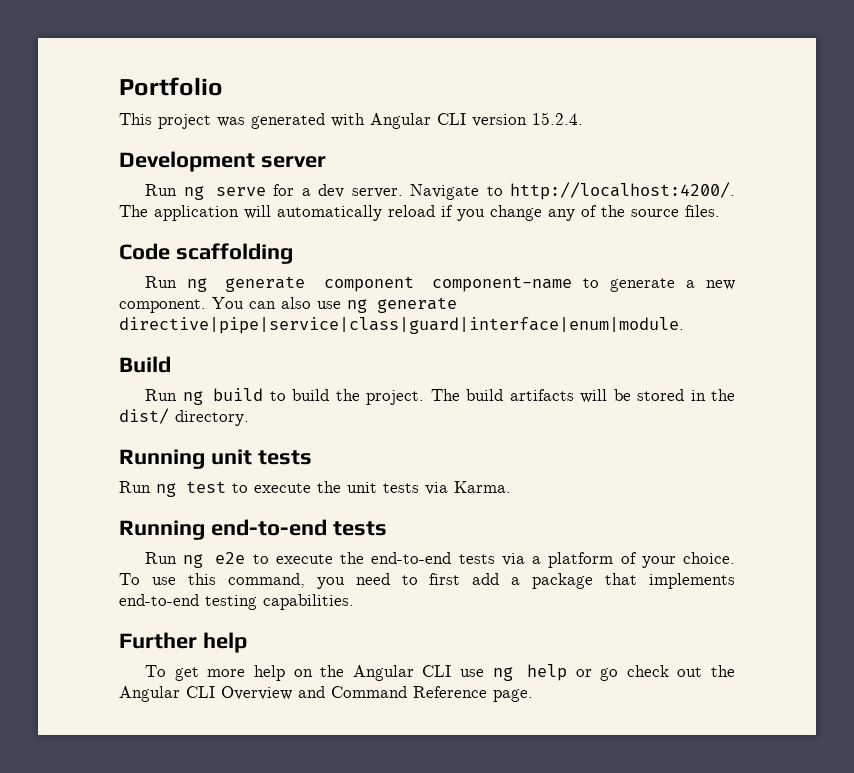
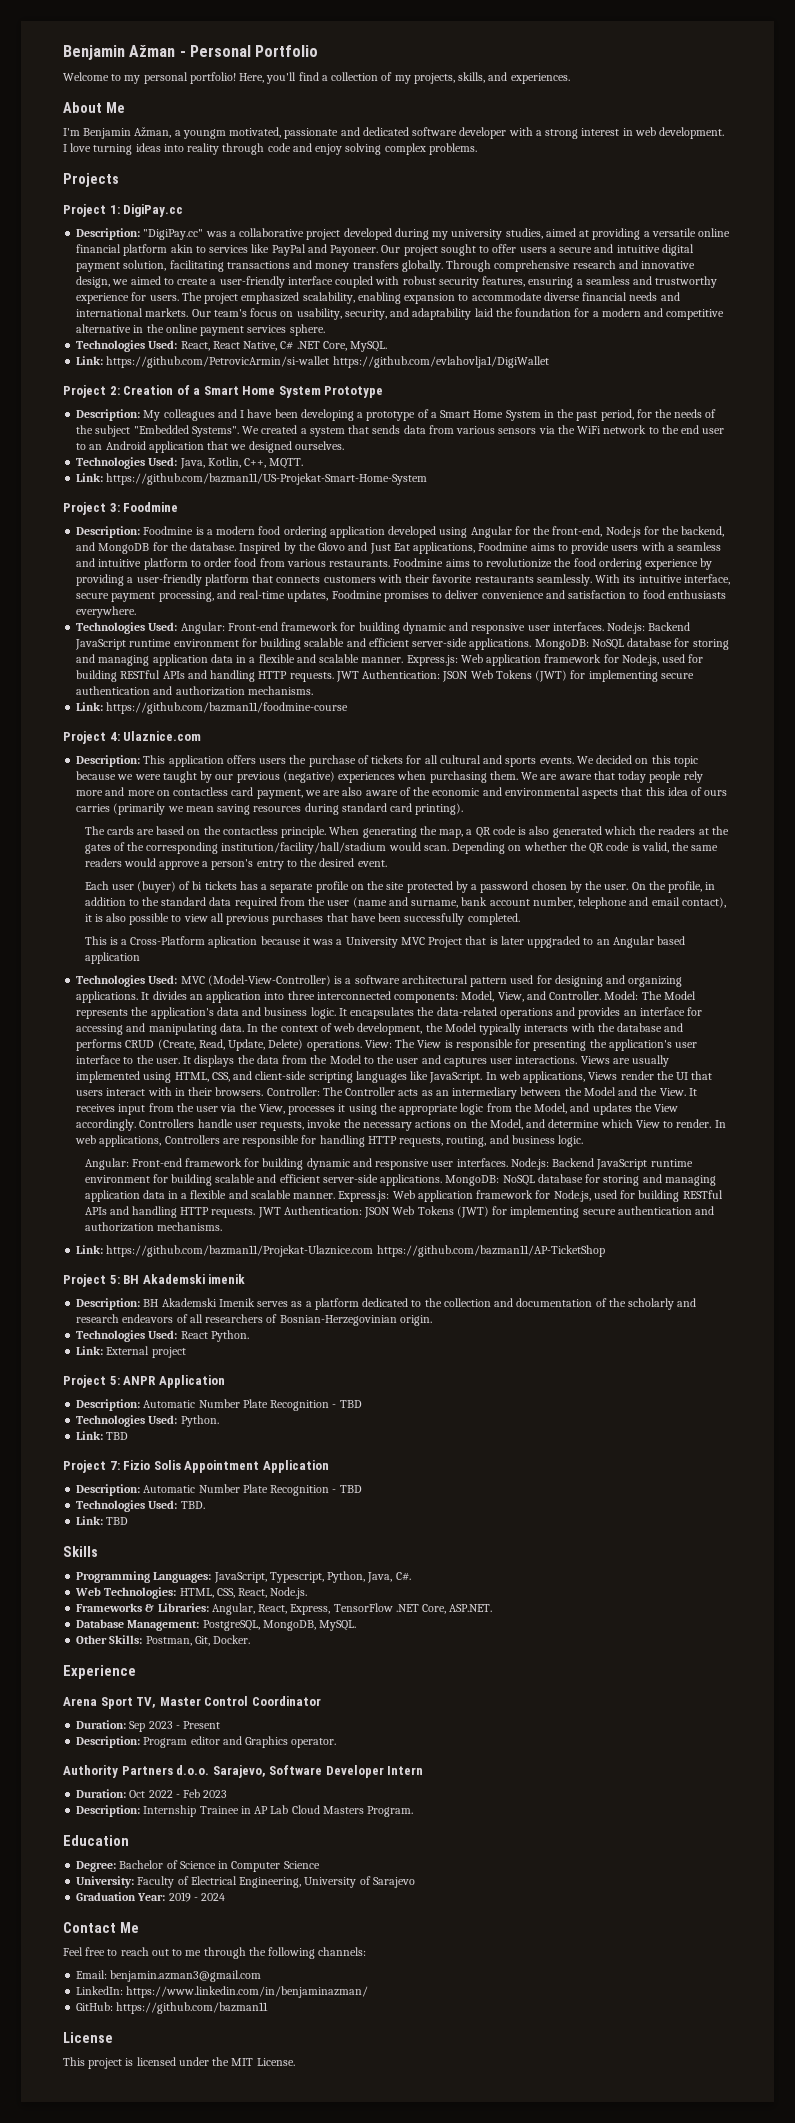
[119,77,223,96] [119,112,583,129] [119,151,326,172] [145,182,735,200] [119,205,720,221] [119,243,293,264] [145,276,735,292] [119,297,457,313] [119,317,684,334] [119,356,171,373] [145,388,735,405] [119,408,249,426] [119,449,312,469] [119,481,511,497] [119,519,387,540] [145,552,735,568] [119,573,736,589] [119,594,354,610] [119,632,247,653] [145,664,735,681] [119,686,533,702] Portfolio // This project was generated with Angular CLI version 15.2.4. // Development server // Run ng serve for a dev server. Navigate to http://localhost:4200/. The application will automatically reload if you change any of the source files. // Code scaffolding // Run ng generate component component-name to generate a new component. You can also use ng generate directive|pipe|service|class|guard|interface|enum|module. // Build // Run ng build to build the project. The build artifacts will be stored in the dist/ directory. // Running unit tests // Run ng test to execute the unit tests via Karma. // Running end-to-end tests // Run ng e2e to execute the end-to-end tests via a platform of your choice. To use this command, you need to first add a package that implements end-to-end testing capabilities. // Further help // To get more help on the Angular CLI use ng help or go check out the Angular CLI Overview and Command Reference page. -> [63,45,319,60] [63,72,570,84] [63,102,125,113] [63,127,725,139] [63,143,477,155] [63,173,119,187] [63,204,184,217] [76,228,731,240] [76,244,694,256] [76,260,696,272] [76,276,718,288] [76,292,680,304] [76,308,725,320] [76,324,325,336] [76,340,388,352] [76,356,549,368] [63,385,384,398] [76,409,717,421] [76,425,725,437] [76,441,344,453] [76,457,304,469] [76,473,428,485] [63,502,179,515] [76,526,725,538] [76,542,722,554] [76,558,713,570] [76,574,730,586] [76,590,726,602] [76,606,137,618] [76,622,691,634] [75,638,729,650] [76,654,704,666] [76,670,694,682] [76,686,313,696] [76,702,349,714] [63,731,202,744] [76,755,698,767] [76,771,703,783] [76,787,728,799] [76,803,464,815] [84,826,729,838] [84,842,719,854] [84,858,387,870] [84,881,716,893] [84,897,726,909] [84,913,520,925] [84,936,686,948] [84,952,140,964] [76,975,683,987] [76,991,696,1003] [76,1007,703,1019] [76,1023,684,1035] [76,1039,698,1051] [76,1055,670,1067] [76,1071,713,1083] [76,1087,697,1099] [76,1103,679,1115] [76,1119,726,1131] [75,1135,584,1147] [84,1158,693,1170] [84,1174,716,1186] [84,1190,723,1202] [84,1206,715,1218] [84,1222,222,1232] [76,1245,605,1257] [63,1274,246,1287] [76,1298,697,1310] [76,1314,432,1326] [76,1330,249,1342] [76,1346,186,1358] [63,1375,225,1388] [76,1399,362,1411] [76,1415,219,1427] [76,1431,129,1440] [63,1460,329,1473] [76,1484,362,1496] [76,1500,205,1512] [76,1516,129,1525] [63,1546,98,1557] [76,1571,411,1583] [75,1587,308,1599] [76,1603,493,1615] [76,1619,357,1631] [76,1635,251,1646] [63,1665,136,1679] [63,1696,321,1709] [76,1720,221,1732] [76,1736,337,1748] [63,1765,424,1778] [76,1789,228,1798] [76,1805,414,1817] [63,1835,129,1846] [76,1860,320,1872] [76,1876,415,1888] [76,1892,226,1902] [63,1922,139,1933] [63,1947,367,1959] [76,1970,262,1982] [76,1986,369,1998] [76,2002,269,2014] [63,2032,113,2043] [63,2057,295,2069] Benjamin Ažman - Personal Portfolio // Welcome to my personal portfolio! Here, you'll find a collection of my projects, skills, and experiences. // About Me // I'm Benjamin Ažman, a youngm motivated, passionate and dedicated software developer with a strong interest in web development. I love turning ideas into reality through code and enjoy solving complex problems. // Projects // Project 1: DigiPay.cc // Description: "DigiPay.cc" was a collaborative project developed during my university studies, aimed at providing a versatile online financial platform akin to services like PayPal and Payoneer. Our project sought to offer users a secure and intuitive digital payment solution, facilitating transactions and money transfers globally. Through comprehensive research and innovative design, we aimed to create a user-friendly interface coupled with robust security features, ensuring a seamless and trustworthy experience for users. The project emphasized scalability, enabling expansion to accommodate diverse financial needs and international markets. Our team's focus on usability, security, and adaptability laid the foundation for a modern and competitive alternative in the online payment services sphere. // Technologies Used: React, React Native, C# .NET Core, MySQL. // Link: https://github.com/PetrovicArmin/si-wallet https://github.com/evlahovlja1/DigiWallet // Project 2: Creation of a Smart Home System Prototype // Description: My colleagues and I have been developing a prototype of a Smart Home System in the past period, for the needs of the subject "Embedded Systems". We created a system that sends data from various sensors via the WiFi network to the end user to an Android application that we designed ourselves. // Technologies Used: Java, Kotlin, C++, MQTT. // Link: https://github.com/bazman11/US-Projekat-Smart-Home-System // Project 3: Foodmine // Description: Foodmine is a modern food ordering application developed using Angular for the front-end, Node.js for the backend, and MongoDB for the database. Inspired by the Glovo and Just Eat applications, Foodmine aims to provide users with a seamless and intuitive platform to order food from various restaurants. Foodmine aims to revolutionize the food ordering experience by providing a user-friendly platform that connects customers with their favorite restaurants seamlessly. With its intuitive interface, secure payment processing, and real-time updates, Foodmine promises to deliver convenience and satisfaction to food enthusiasts everywhere. // Technologies Used: Angular: Front-end framework for building dynamic and responsive user interfaces. Node.js: Backend JavaScript runtime environment for building scalable and efficient server-side applications. MongoDB: NoSQL database for storing and managing application data in a flexible and scalable manner. Express.js: Web application framework for Node.js, used for building RESTful APIs and handling HTTP requests. JWT Authentication: JSON Web Tokens (JWT) for implementing secure authentication and authorization mechanisms. // Link: https://github.com/bazman11/foodmine-course // Project 4: Ulaznice.com // Description: This application offers users the purchase of tickets for all cultural and sports events. We decided on this topic because we were taught by our previous (negative) experiences when purchasing them. We are aware that today people rely more and more on contactless card payment, we are also aware of the economic and environmental aspects that this idea of ours carries (primarily we mean saving resources during standard card printing). // The cards are based on the contactless principle. When generating the map, a QR code is also generated which the readers at the gates of the corresponding institution/facility/hall/stadium would scan. Depending on whether the QR code is valid, the same readers would approve a person's entry to the desired event. // Each user (buyer) of bi tickets has a separate profile on the site protected by a password chosen by the user. On the profile, in addition to the standard data required from the user (name and surname, bank account number, telephone and email contact), it is also possible to view all previous purchases that have been successfully completed. // This is a Cross-Platform aplication because it was a University MVC Project that is later uppgraded to an Angular based application // Technologies Used: MVC (Model-View-Controller) is a software architectural pattern used for designing and organizing applications. It divides an application into three interconnected components: Model, View, and Controller. Model: The Model represents the application's data and business logic. It encapsulates the data-related operations and provides an interface for accessing and manipulating data. In the context of web development, the Model typically interacts with the database and performs CRUD (Create, Read, Update, Delete) operations. View: The View is responsible for presenting the application's user interface to the user. It displays the data from the Model to the user and captures user interactions. Views are usually implemented using HTML, CSS, and client-side scripting languages like JavaScript. In web applications, Views render the UI that users interact with in their browsers. Controller: The Controller acts as an intermediary between the Model and the View. It receives input from the user via the View, processes it using the appropriate logic from the Model, and updates the View accordingly. Controllers handle user requests, invoke the necessary actions on the Model, and determine which View to render. In web applications, Controllers are responsible for handling HTTP requests, routing, and business logic. // Angular: Front-end framework for building dynamic and responsive user interfaces. Node.js: Backend JavaScript runtime environment for building scalable and efficient server-side applications. MongoDB: NoSQL database for storing and managing application data in a flexible and scalable manner. Express.js: Web application framework for Node.js, used for building RESTful APIs and handling HTTP requests. JWT Authentication: JSON Web Tokens (JWT) for implementing secure authentication and authorization mechanisms. // Link: https://github.com/bazman11/Projekat-Ulaznice.com https://github.com/bazman11/AP-TicketShop // Project 5: BH Akademski imenik // Description: BH Akademski Imenik serves as a platform dedicated to the collection and documentation of the scholarly and research endeavors of all researchers of Bosnian-Herzegovinian origin. // Technologies Used: React Python. // Link: External project // Project 5: ANPR Application // Description: Automatic Number Plate Recognition - TBD // Technologies Used: Python. // Link: TBD // Project 7: Fizio Solis Appointment Application // Description: Automatic Number Plate Recognition - TBD // Technologies Used: TBD. // Link: TBD // Skills // Programming Languages: JavaScript, Typescript, Python, Java, C#. // Web Technologies: HTML, CSS, React, Node.js. // Frameworks & Libraries: Angular, React, Express, TensorFlow .NET Core, ASP.NET. // Database Management: PostgreSQL, MongoDB, MySQL. // Other Skills: Postman, Git, Docker. // Experience // Arena Sport TV, Master Control Coordinator // Duration: Sep 2023 - Present // Description: Program editor and Graphics operator. // Authority Partners d.o.o. Sarajevo, Software Developer Intern // Duration: Oct 2022 - Feb 2023 // Description: Internship Trainee in AP Lab Cloud Masters Program. // Education // Degree: Bachelor of Science in Computer Science // University: Faculty of Electrical Engineering, University of Sarajevo // Graduation Year: 2019 - 2024 // Contact Me // Feel free to reach out to me through the following channels: // Email: benjamin.azman3@gmail.com // LinkedIn: https://www.linkedin.com/in/benjaminazman/ // GitHub: https://github.com/bazman11 // License // This project is licensed under the MIT License.

